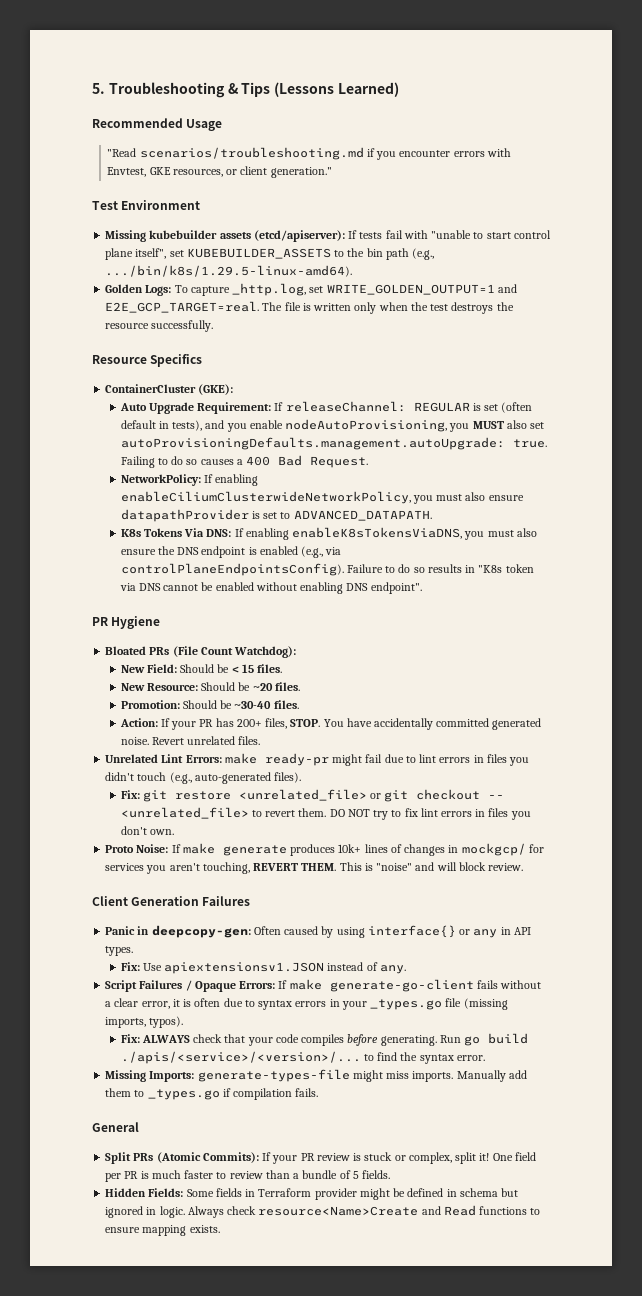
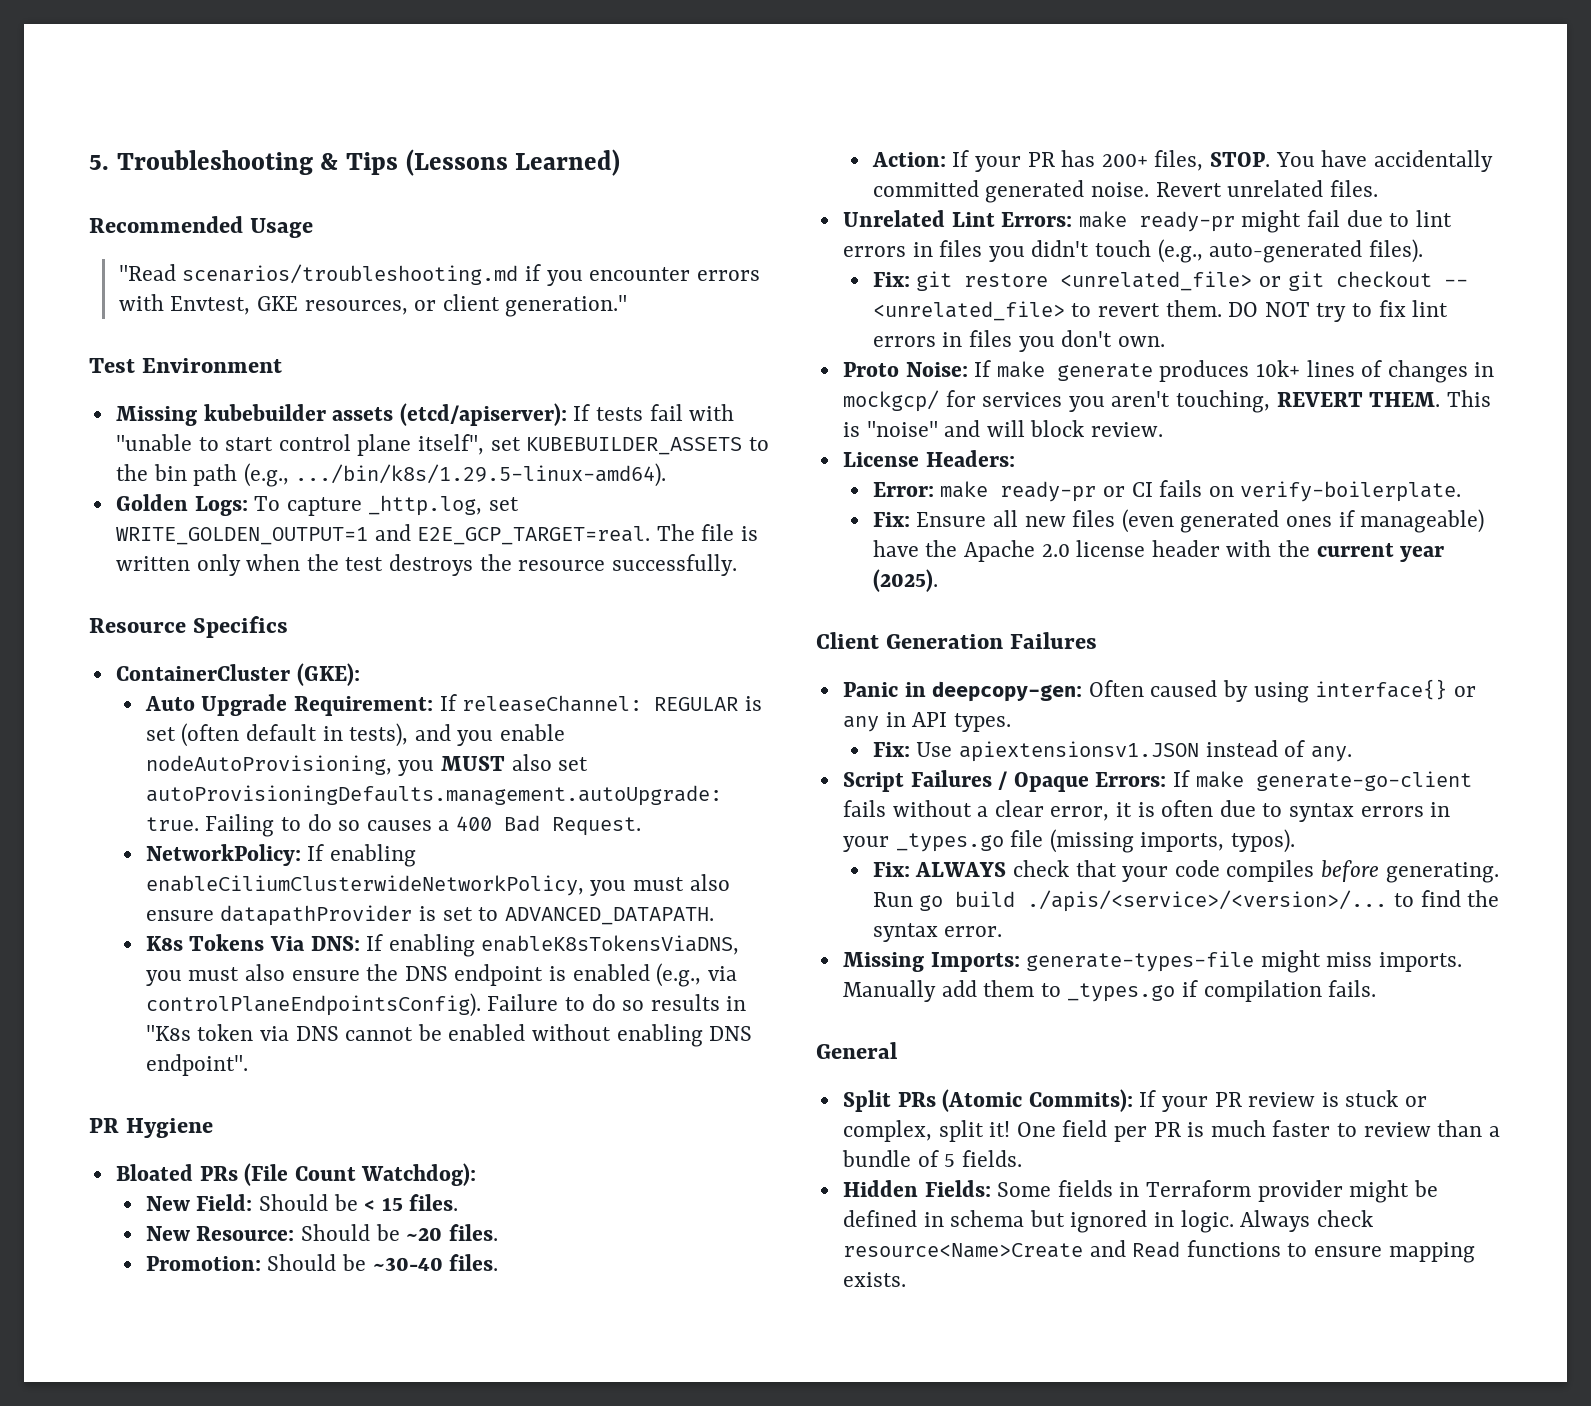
(524, 867) none -> [842,450,1015,467] [872,480,1462,502] [872,509,1485,533] [872,540,1445,562] [872,569,938,592] // License Headers: // Error: make ready-pr or CI fails on verify-boilerplate. // Fix: Ensure all new files (even generated ones if manageable) have the Apache 2.0 license header with the current year (2025).

